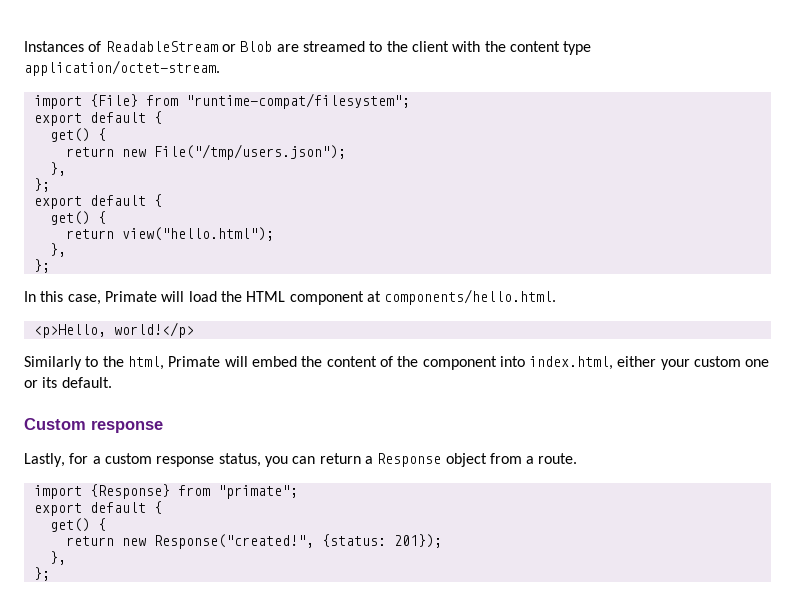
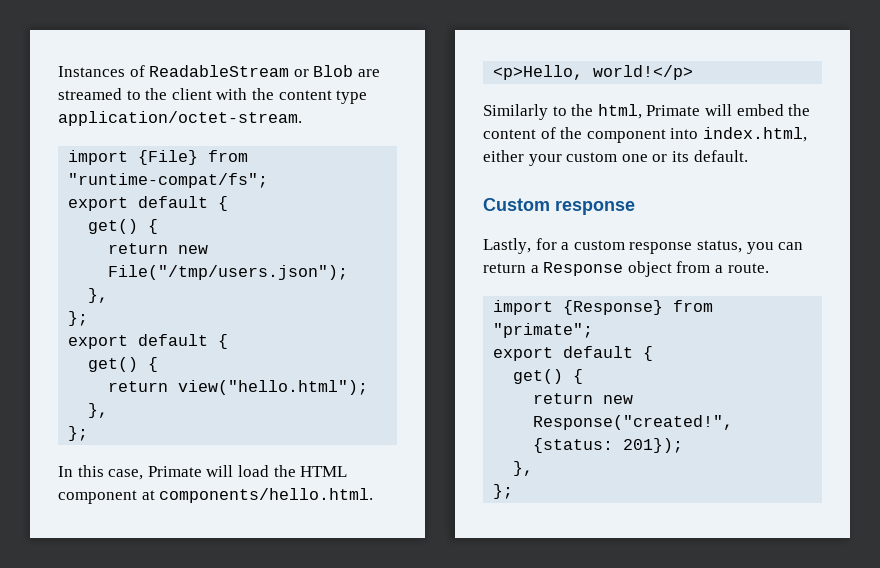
[185,93,410,109] "runtime-compat/filesystem"; -> [68,173,269,188] "runtime-compat/fs";

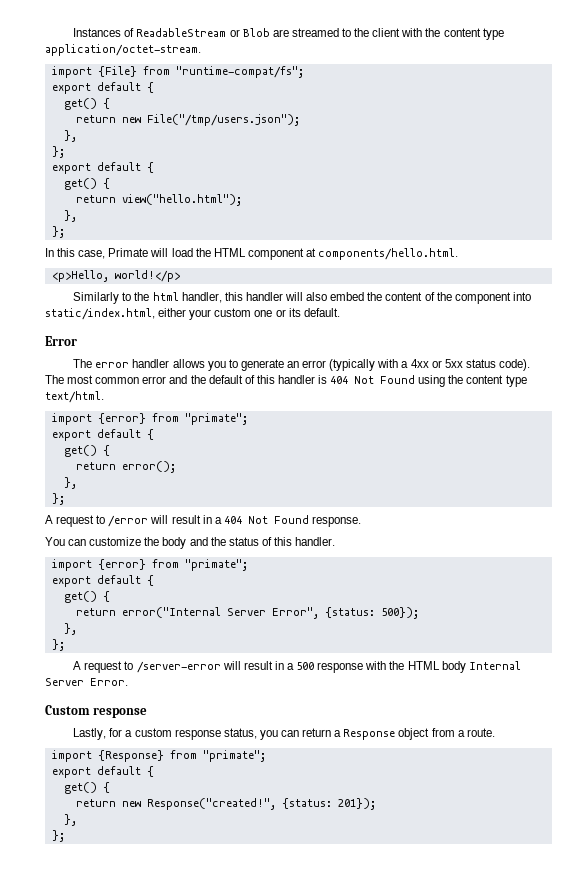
[597,104,732,119] html, Primate will -> [152,292,328,303] html handler, this handler will also
[702,127,807,142] index.html, -> [45,308,155,320] static/index.html,
(748, 156) none -> [45,336,77,346] [73,359,530,371] [45,375,527,387] [45,391,104,403] [51,413,248,425] [51,429,154,441] [63,445,110,457] [75,461,176,473] [63,477,77,489] [51,493,65,505] [45,515,361,527] [45,537,336,549] [51,559,248,571] [51,575,154,587] [63,591,110,603] [75,607,419,619] [63,623,77,635] [51,639,65,651] [73,661,521,673] [45,678,128,686] // Error // The error handler allows you to generate an error (typically with a 4xx or 5xx status code). The most common error and the default of this handler is 404 Not Found using the content type text/html. // import {error} from "primate"; // export default { // get() { // return error(); // }, // }; // A request to /error will result in a 404 Not Found response. // You can customize the body and the status of this handler. // import {error} from "primate"; // export default { // get() { // return error("Internal Server Error", {status: 500}); // }, // }; // A request to /server-error will result in a 500 response with the HTML body Internal Server Error.

